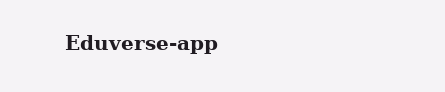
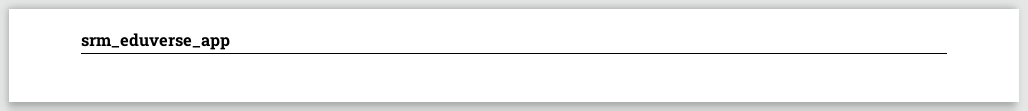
[65,35,218,54] Eduverse-app -> [81,33,230,50] srm_eduverse_app

